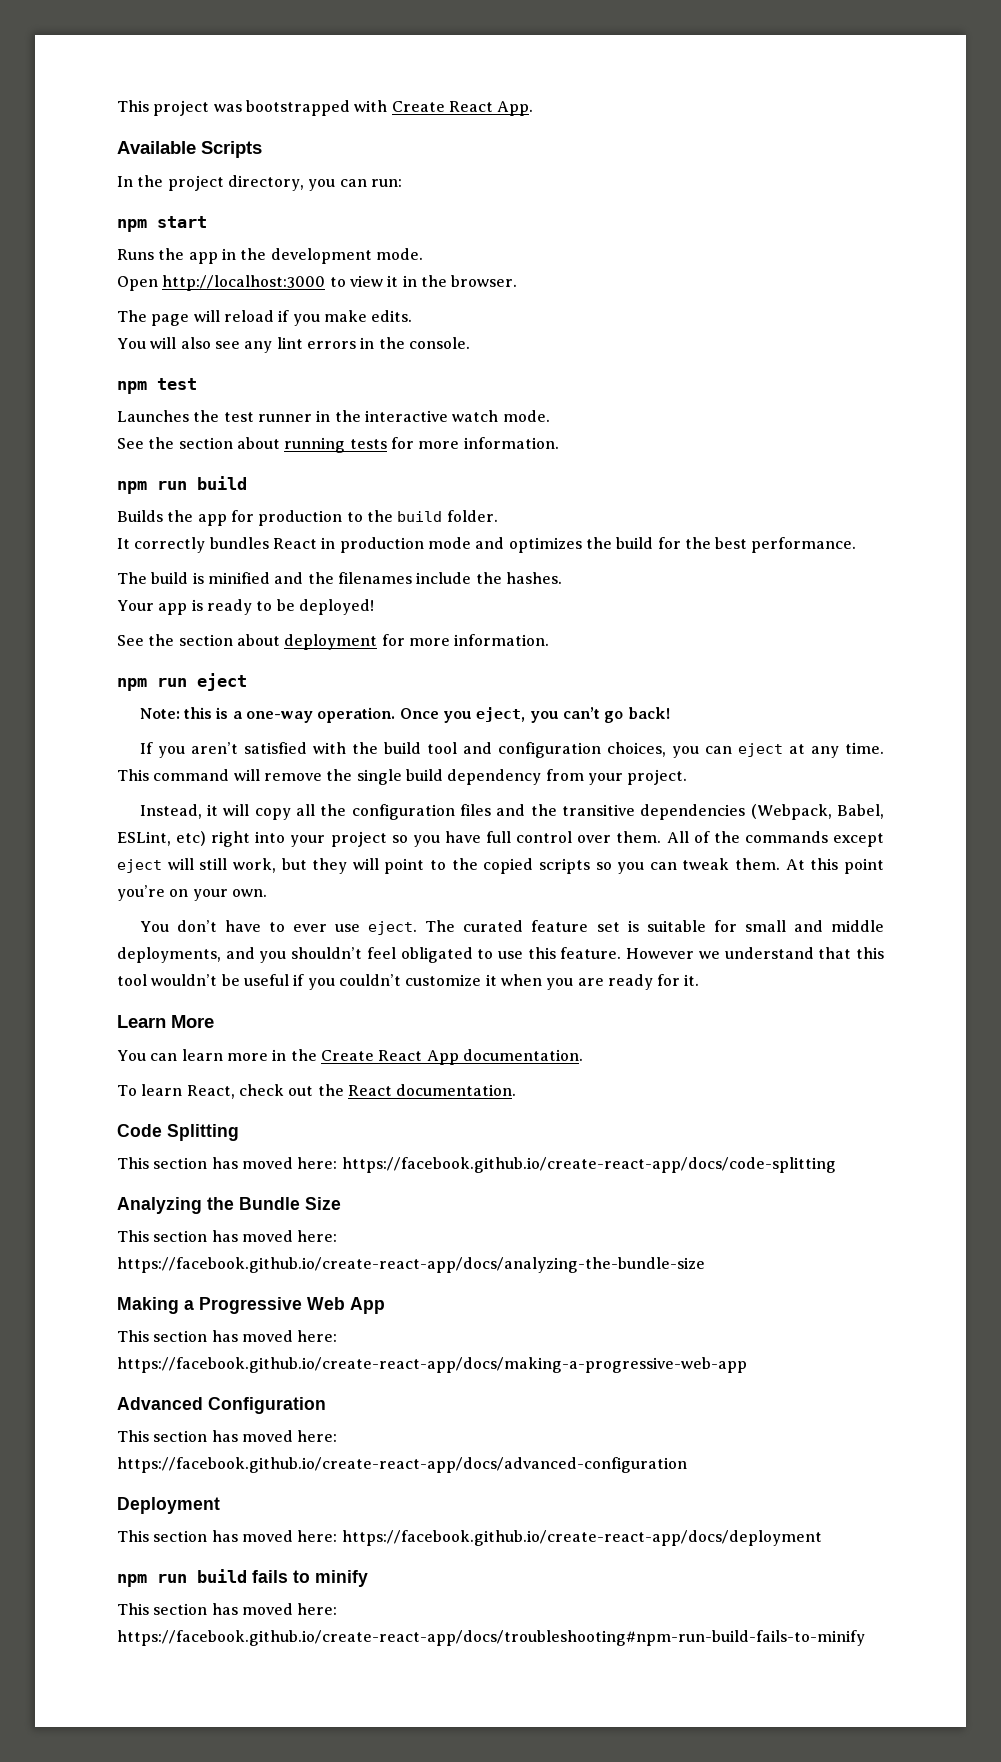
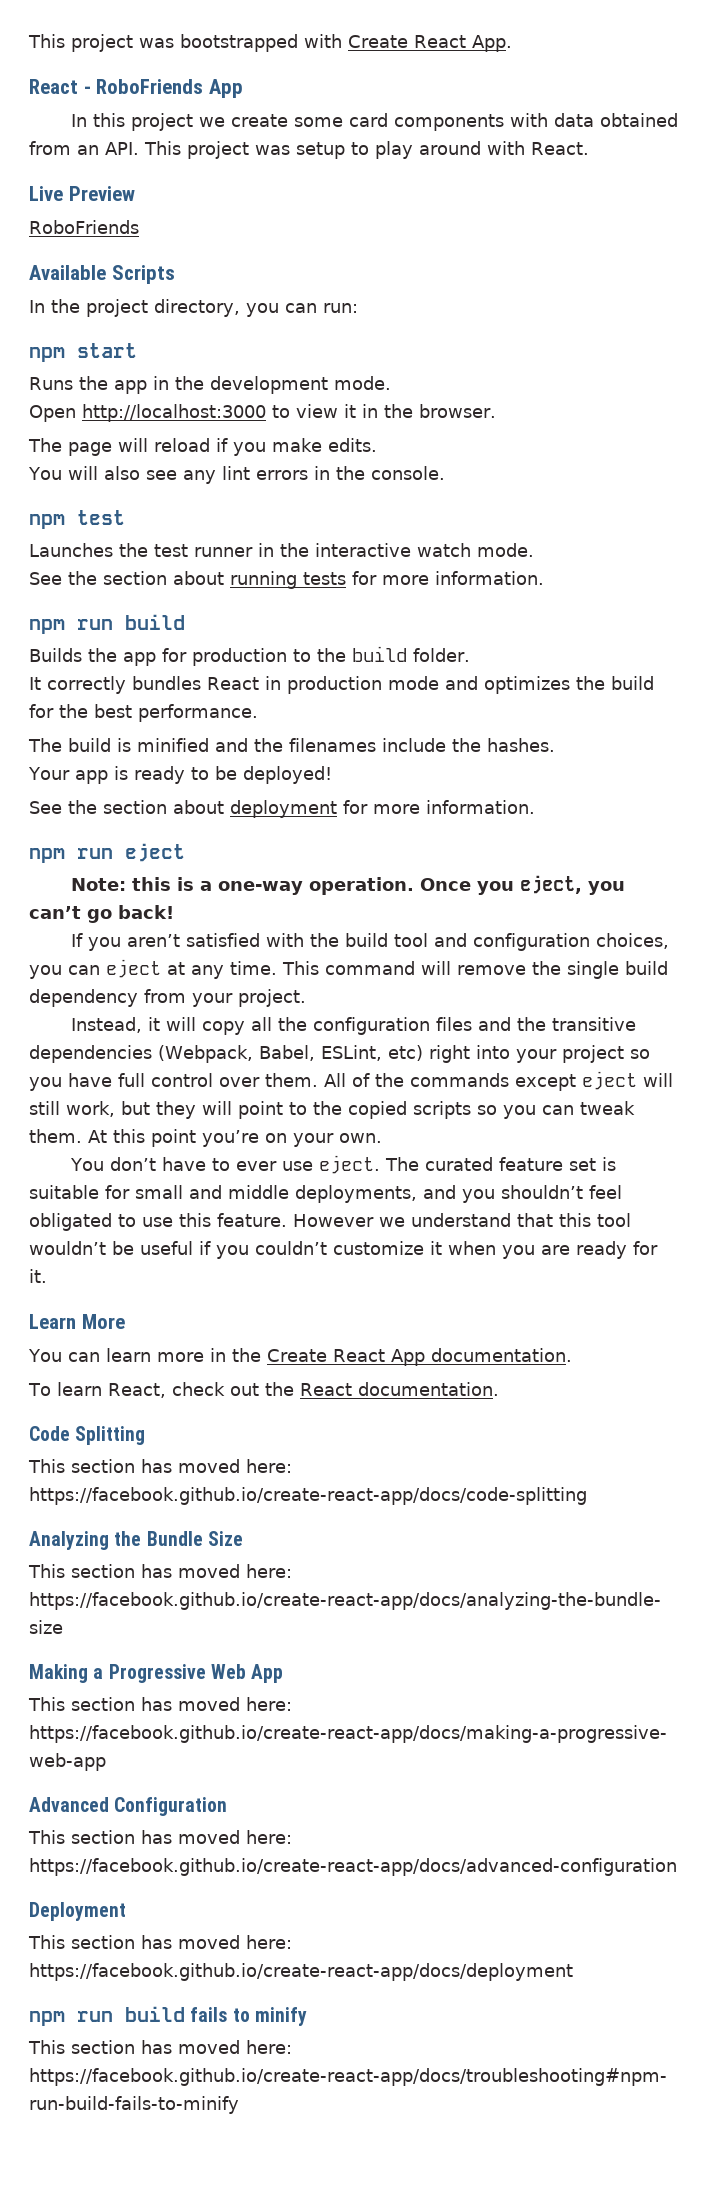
(534, 108) none -> [29,79,243,98] [70,113,678,131] [29,141,589,159] [29,186,135,201] [29,220,139,234] // React - RoboFriends App // In this project we create some card components with data obtained from an API. This project was setup to play around with React. // Live Preview // RoboFriends

